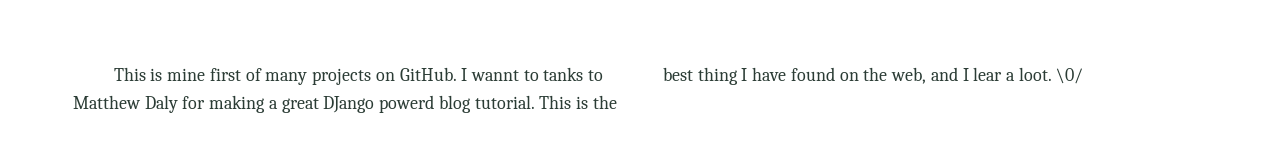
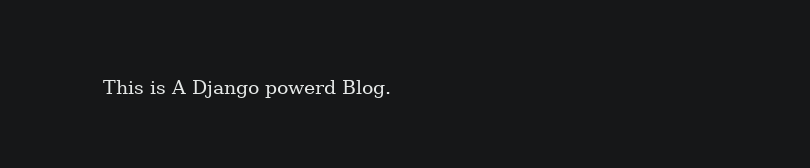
[113,67,604,85] [73,95,617,113] [663,67,1084,85] This is mine first of many projects on GitHub. I wannt to tanks to Matthew Daly for making a great DJango powerd blog tutorial. This is the best thing I have found on the web, and I lear a loot. \0/ -> [103,80,391,98] This is A Django powerd Blog.

